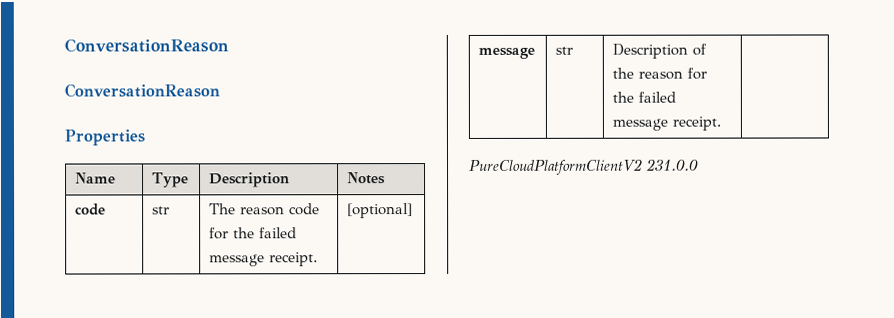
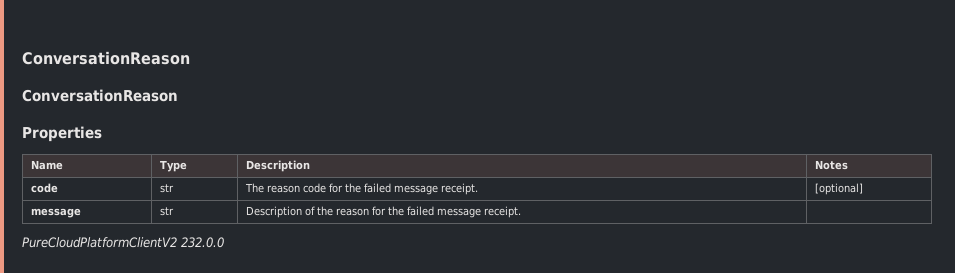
[645,158,699,171] 231.0.0 -> [181,237,224,248] 232.0.0

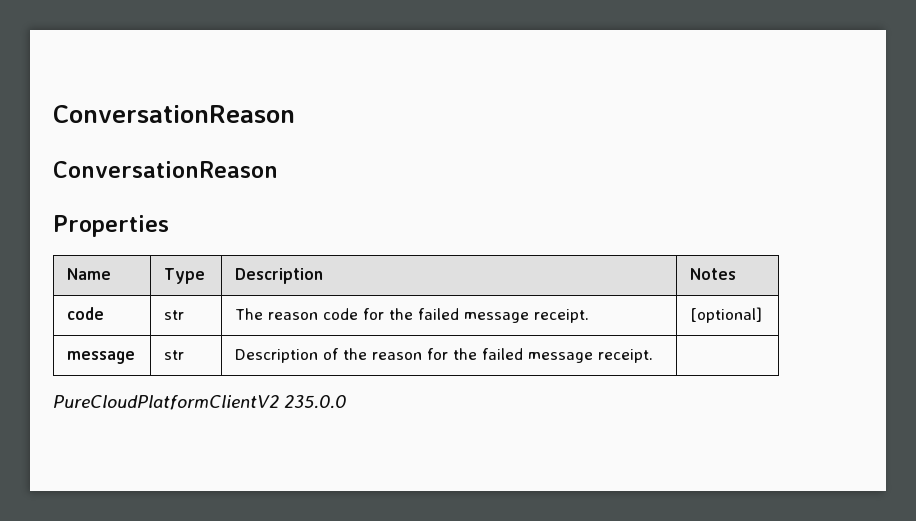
[181,237,224,248] 232.0.0 -> [284,395,347,409] 235.0.0

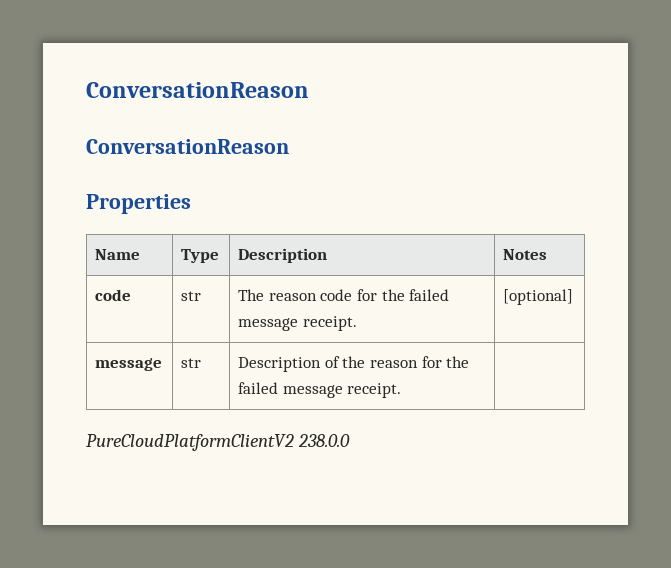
[284,395,347,409] 235.0.0 -> [298,434,351,447] 238.0.0

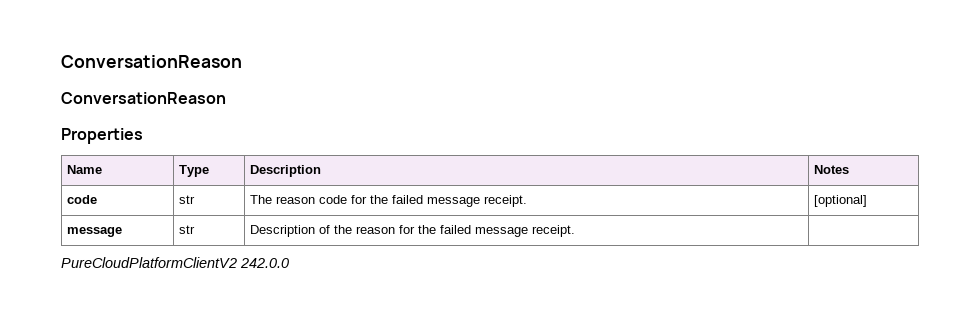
[298,434,351,447] 238.0.0 -> [240,258,289,268] 242.0.0

